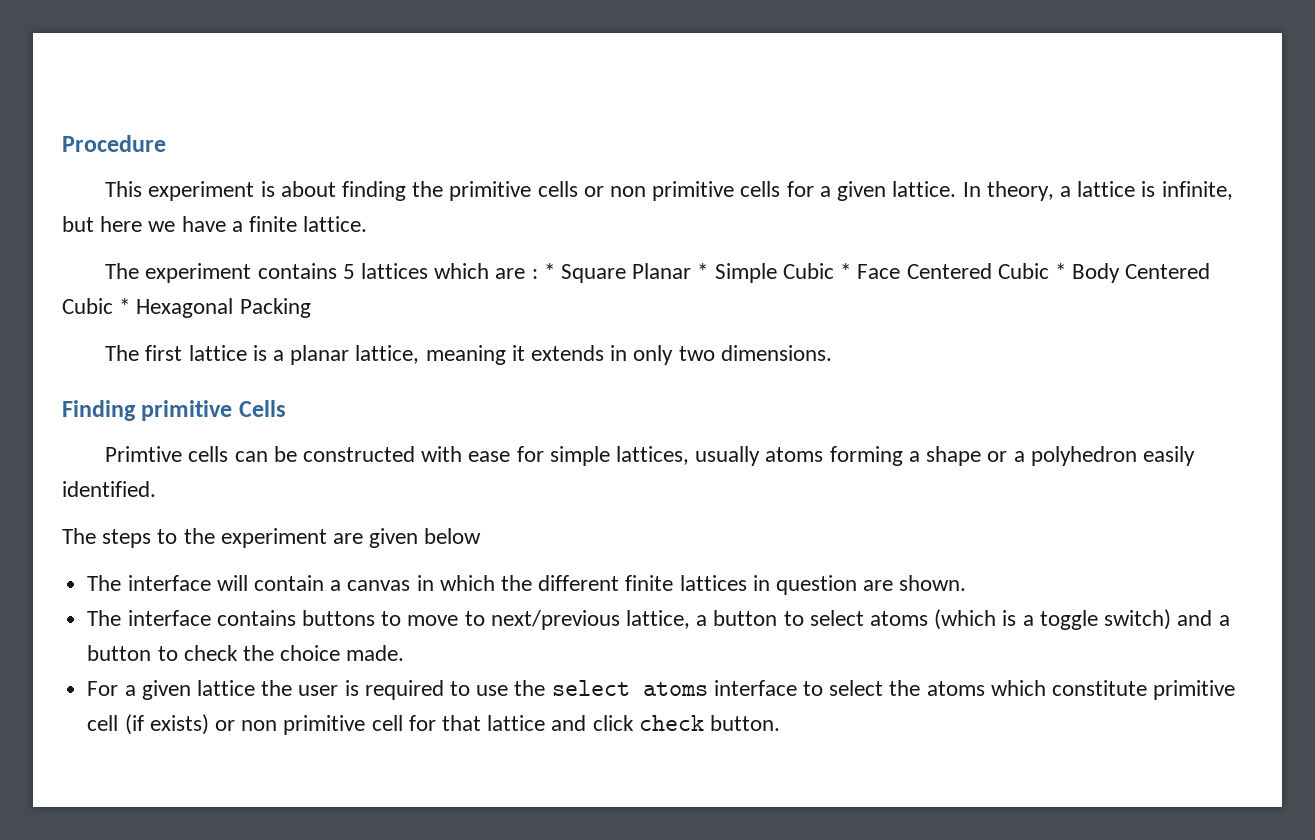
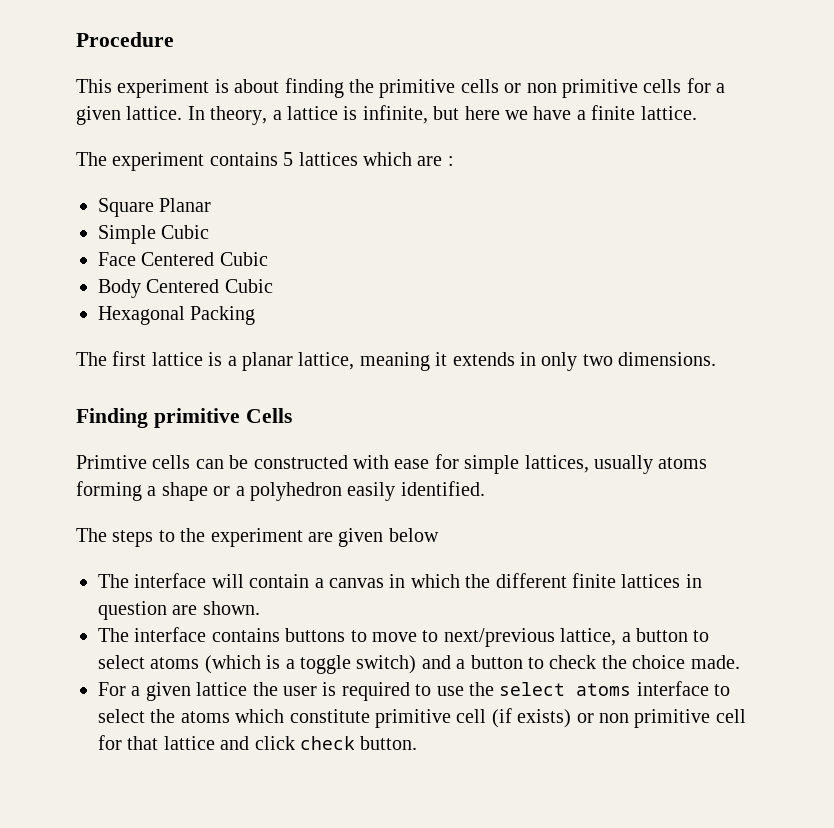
[543,263,555,279] * -> (454, 161) //
[697,263,709,279] * -> (212, 205) //
[840,263,852,279] * -> (210, 232) //
[1054,263,1066,279] * -> (268, 259) //
[119,298,131,314] * -> (273, 286) //

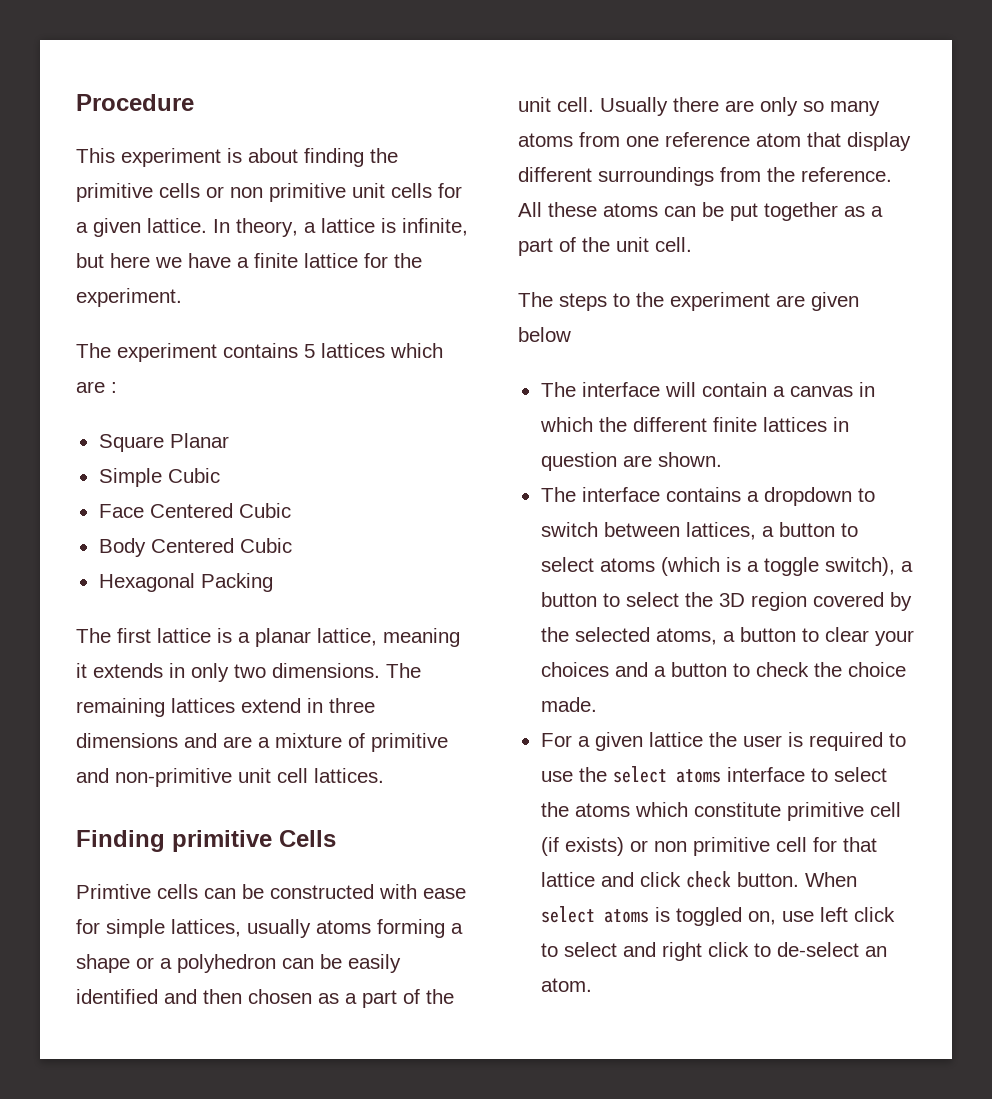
(638, 88) none -> [352,183,385,198] unit
[640,106,697,120] lattice. -> [304,253,422,268] [76,288,182,307] lattice for the experiment.
(717, 359) none -> [386,663,421,678] [76,698,375,717] [76,733,448,752] [76,768,384,787] The remaining lattices extend in three dimensions and are a mixture of primitive and non-primitive unit cell lattices.
[347,481,485,501] easily identified. -> [282,954,401,973] [76,989,454,1008] [518,97,880,116] [518,132,911,151] [518,167,892,186] [518,202,883,221] [518,237,692,256] can be easily identified and then chosen as a part of the unit cell. Usually there are only so many atoms from one reference atom that display different surroundings from the reference. All these atoms can be put together as a part of the unit cell.
[285,628,617,647] buttons to move to next/previous lattice, -> [746,487,875,506] [540,522,756,540] a dropdown to switch between lattices,
[356,655,417,674] switch) -> [824,557,913,576] [540,592,912,611] [540,627,914,646] [540,662,609,677] switch), a button to select the 3D region covered by the selected atoms, a button to clear your choices
(418, 743) none -> [804,872,857,887] [540,906,895,926] [540,942,887,961] [540,978,592,992] When select atoms is toggled on, use left click to select and right click to de-select an atom.

